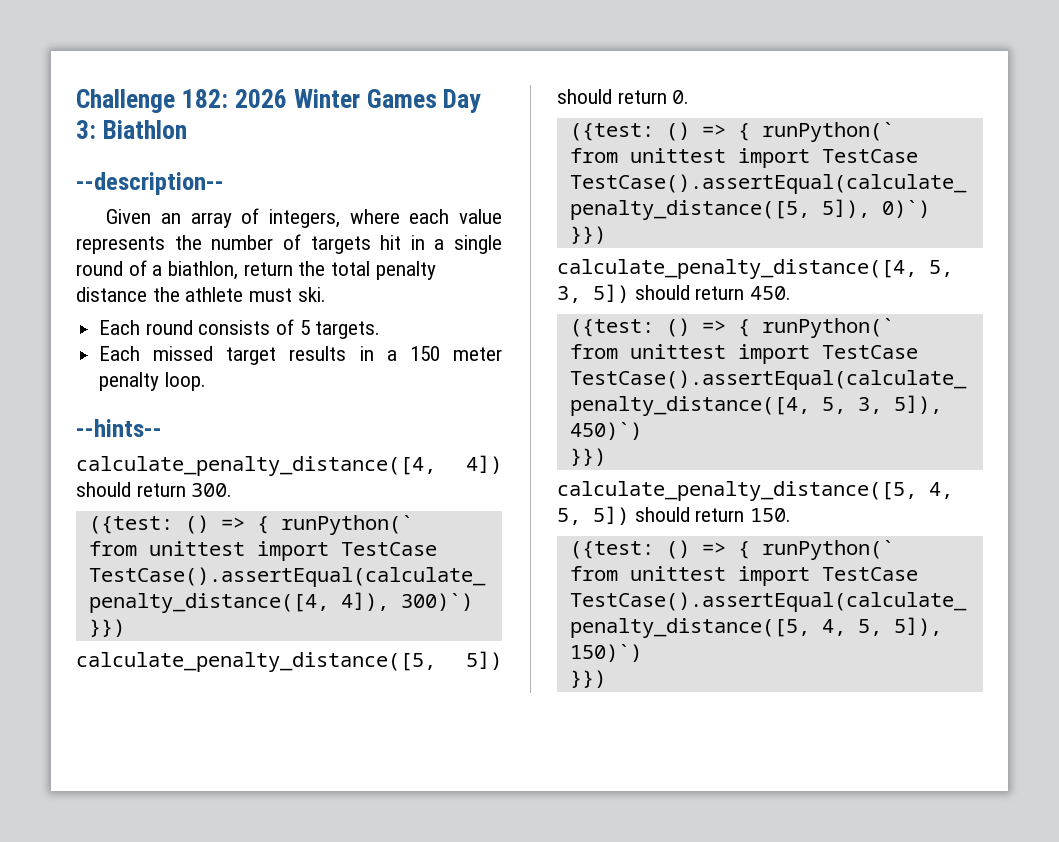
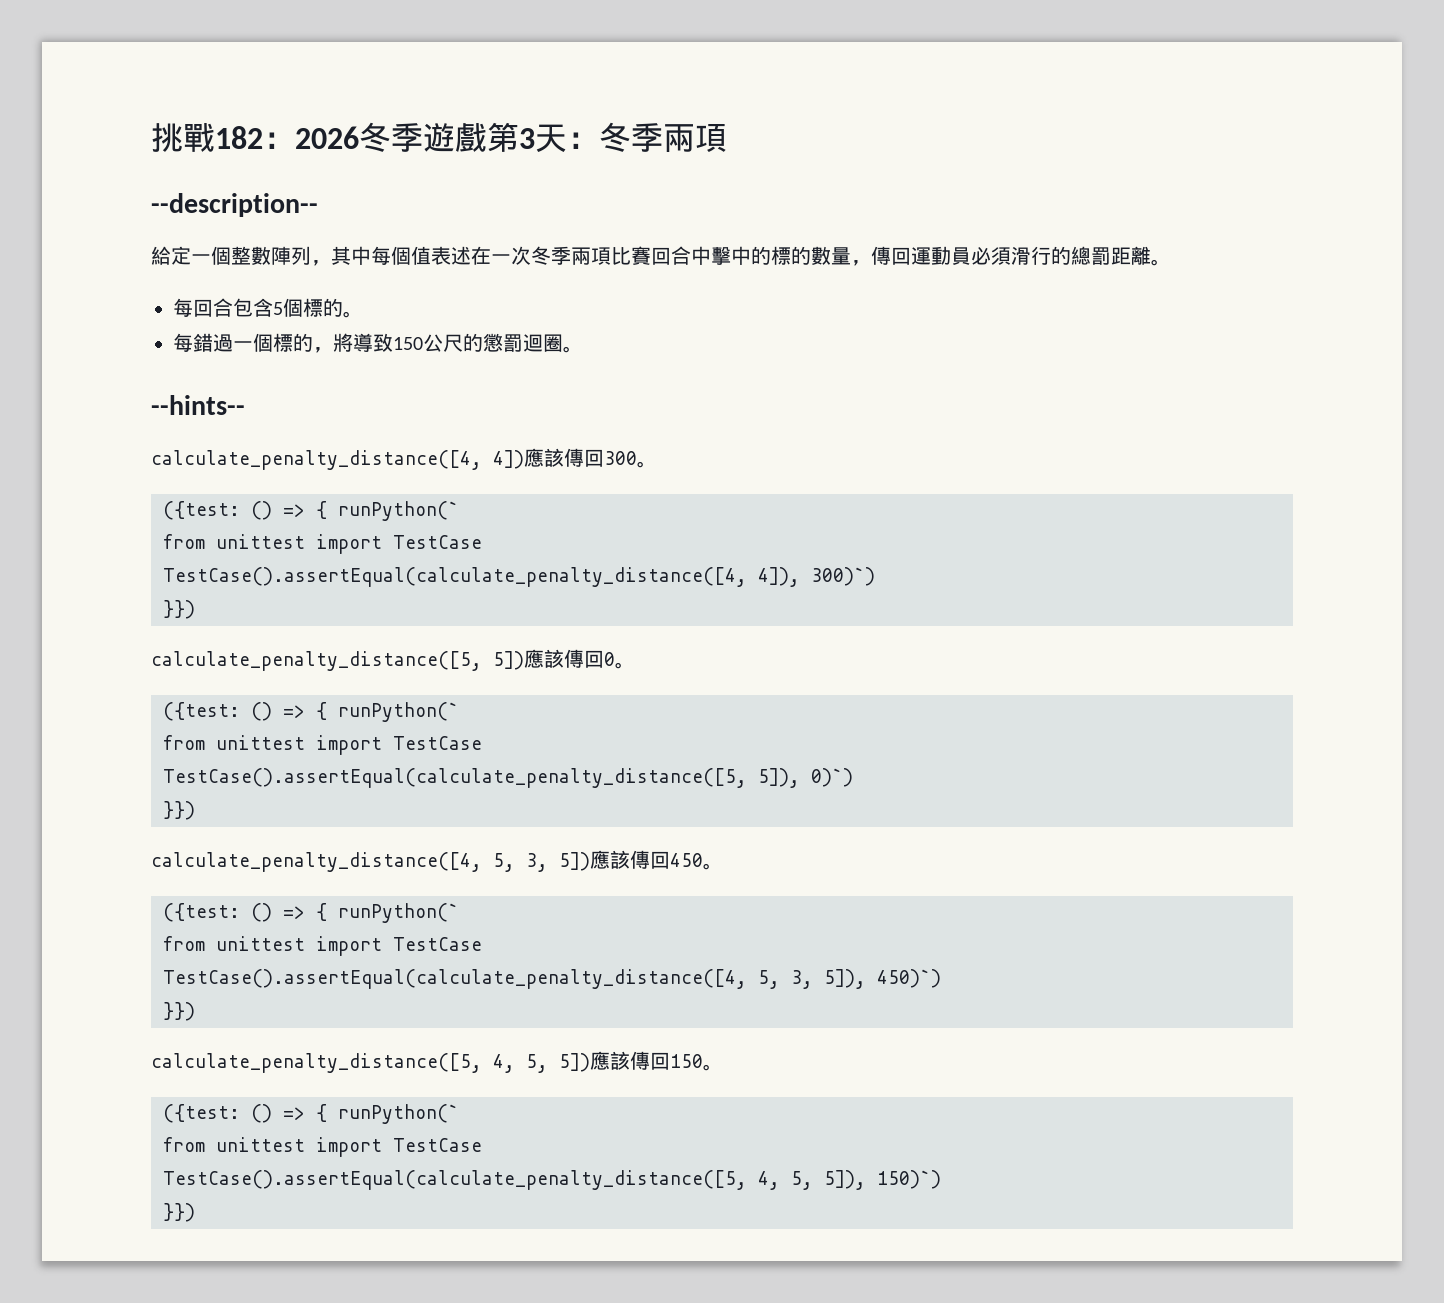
[76,89,482,113] [76,120,187,139] [76,172,224,195] [106,208,502,228] [76,234,502,254] [76,260,436,280] [76,287,326,302] [99,319,381,339] [99,346,502,365] [99,372,206,391] Challenge 182: 2026 Winter Games Day 3: Biathlon // --description-- // Given an array of integers, where each value represents the number of targets hit in a single round of a biathlon, return the total penalty distance the athlete must ski. // Each round consists of 5 targets. // Each missed target results in a 150 meter penalty loop. -> [151,122,727,152] [151,193,318,217] [151,246,1171,266] [173,298,363,318] [173,333,583,353] 挑戰182：2026冬季遊戲第3天：冬季兩項 // --description-- // 給定一個整數陣列，其中每個值表述在一次冬季兩項比賽回合中擊中的標的數量，傳回運動員必須滑行的總罰距離。 // 每回合包含5個標的。 // 每錯過一個標的，將導致150公尺的懲罰迴圈。
[76,482,233,497] should return 300. -> [524,448,657,468] 應該傳回300。
[557,89,690,104] should return 0. -> [524,649,635,669] 應該傳回0。
[634,285,792,300] should return 450. -> [590,850,723,870] 應該傳回450。
[634,507,792,522] should return 150. -> [590,1051,723,1071] 應該傳回150。

